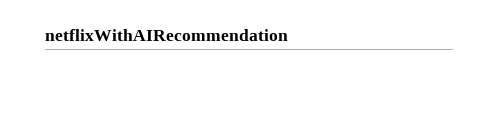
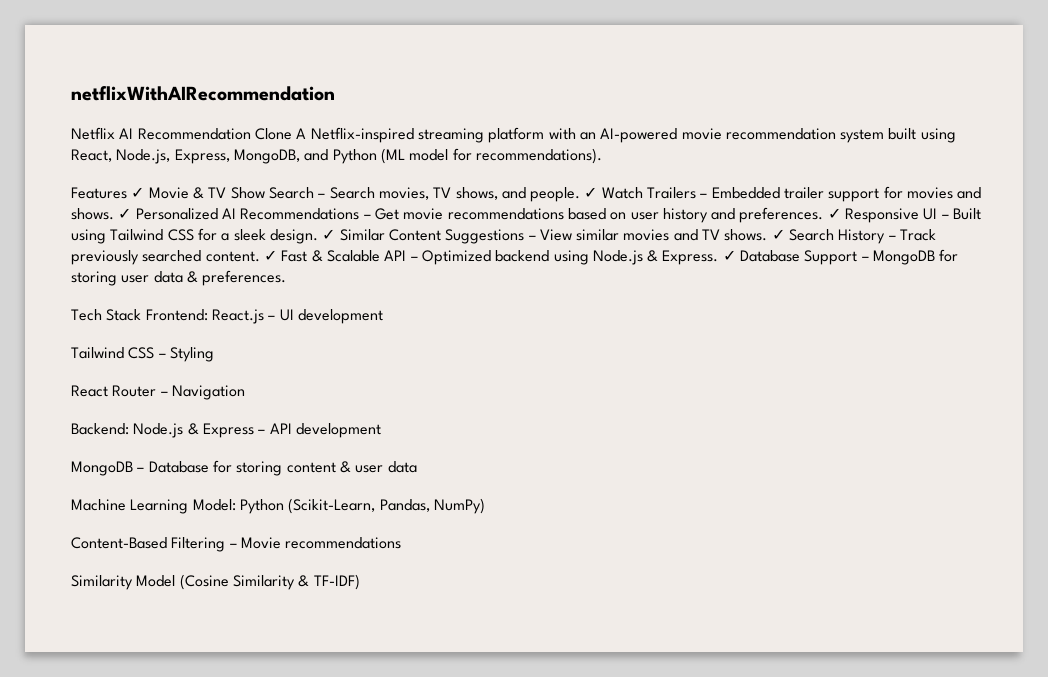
(288, 35) none -> [71,127,956,143] [71,148,602,164] [71,186,982,202] [71,207,982,223] [71,228,937,244] [71,249,959,265] [71,270,287,286] [71,309,383,324] [71,347,214,362] [71,385,245,400] [71,423,381,438] [71,460,417,476] [71,498,485,514] [71,537,402,552] [71,574,360,590] // Netflix AI Recommendation Clone A Netflix-inspired streaming platform with an AI-powered movie recommendation system built using React, Node.js, Express, MongoDB, and Python (ML model for recommendations). // Features ✓ Movie & TV Show Search – Search movies, TV shows, and people. ✓ Watch Trailers – Embedded trailer support for movies and shows. ✓ Personalized AI Recommendations – Get movie recommendations based on user history and preferences. ✓ Responsive UI – Built using Tailwind CSS for a sleek design. ✓ Similar Content Suggestions – View similar movies and TV shows. ✓ Search History – Track previously searched content. ✓ Fast & Scalable API – Optimized backend using Node.js & Express. ✓ Database Support – MongoDB for storing user data & preferences. // Tech Stack Frontend: React.js – UI development // Tailwind CSS – Styling // React Router – Navigation // Backend: Node.js & Express – API development // MongoDB – Database for storing content & user data // Machine Learning Model: Python (Scikit-Learn, Pandas, NumPy) // Content-Based Filtering – Movie recommendations // Similarity Model (Cosine Similarity & TF-IDF)

